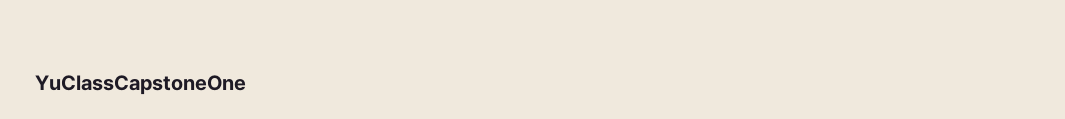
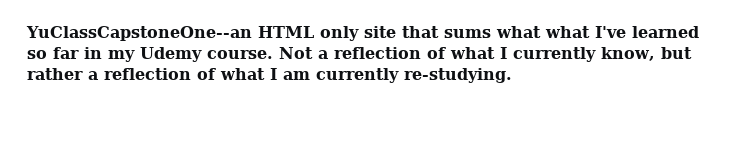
[35,75,246,95] YuClassCapstoneOne -> [26,26,699,41] [27,47,692,62] [27,68,512,83] YuClassCapstoneOne--an HTML only site that sums what what I've learned so far in my Udemy course. Not a reflection of what I currently know, but rather a reflection of what I am currently re-studying.

